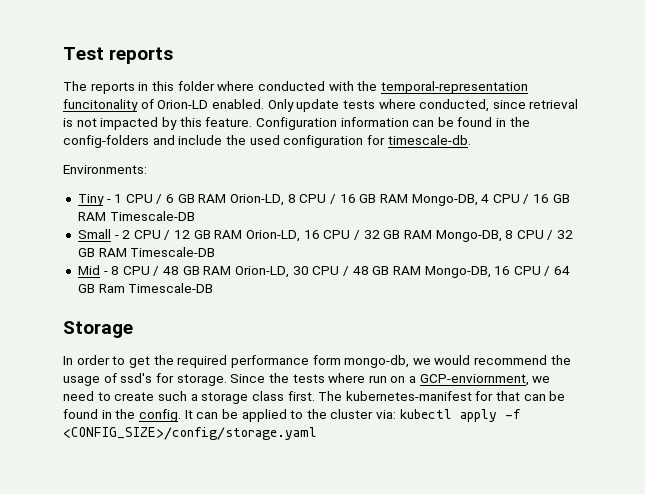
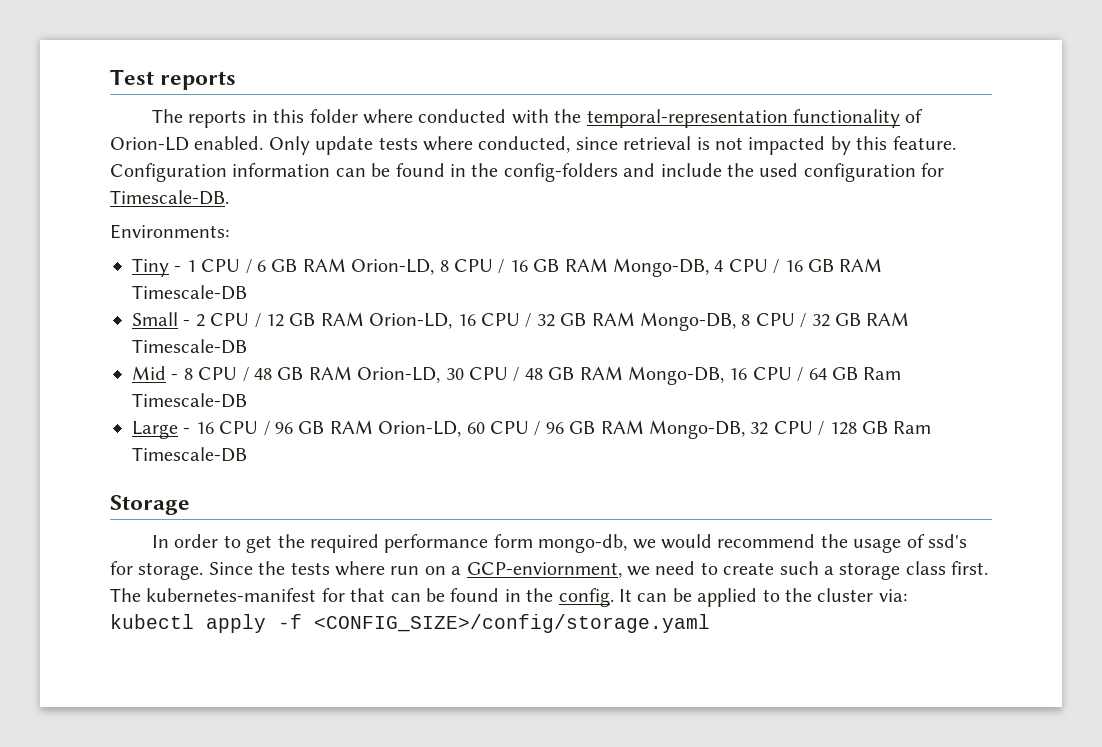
[63,99,138,112] funcitonality -> [793,109,901,128] functionality
[387,135,471,145] timescale-db. -> [110,190,229,205] Timescale-DB.
(214, 288) none -> [132,420,932,439] [132,447,247,462] // Large - 16 CPU / 96 GB RAM Orion-LD, 60 CPU / 96 GB RAM Mongo-DB, 32 CPU / 128 GB Ram Timescale-DB

